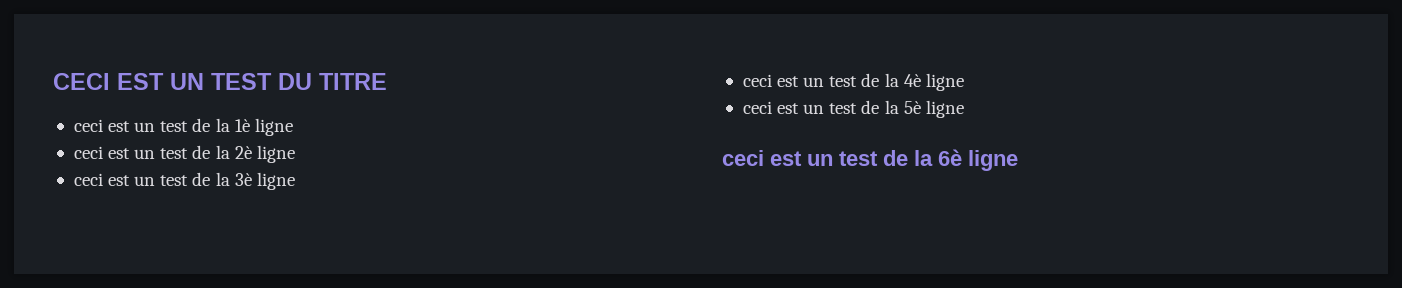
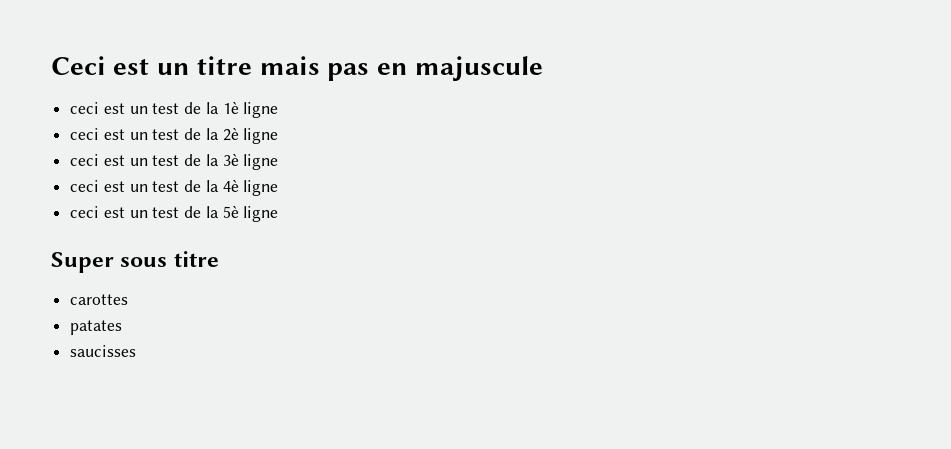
[53,73,387,90] CECI EST UN TEST DU TITRE -> [51,56,543,81] Ceci est un titre mais pas en majuscule
[722,149,1018,171] ceci est un test de la 6è ligne -> [51,251,219,273] [70,294,129,305] [70,320,123,335] [70,345,137,357] Super sous titre // carottes // patates // saucisses

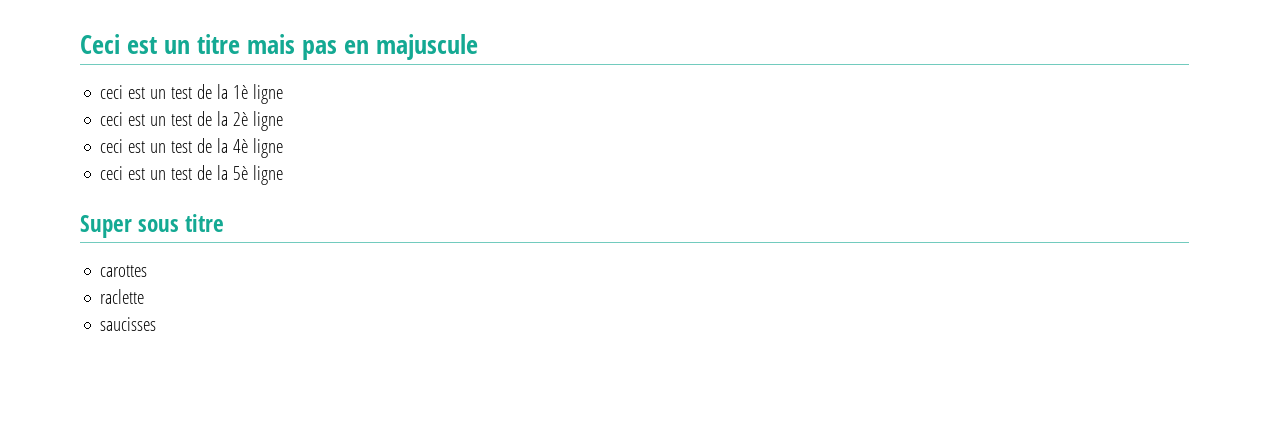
[70,153,279,170] // ceci est un test de la 3è ligne -> (284, 121) none
[70,320,123,335] patates -> [100,289,145,304] raclette

